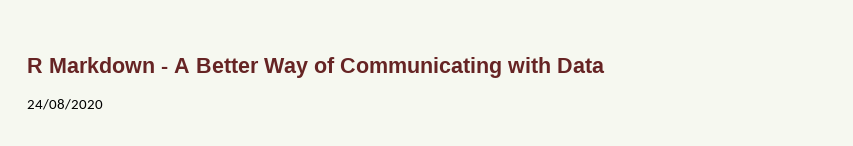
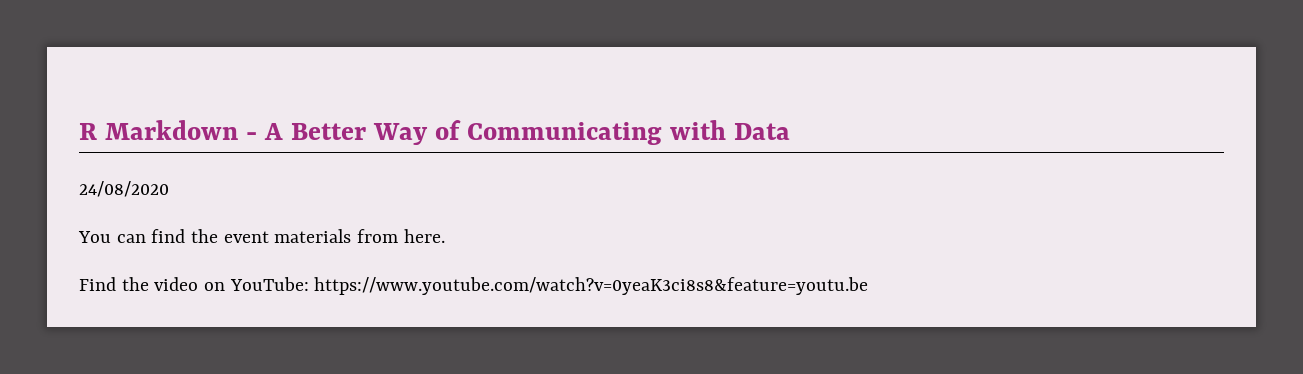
(103, 104) none -> [78,229,445,243] [79,277,869,295] // You can find the event materials from here. // Find the video on YouTube: https://www.youtube.com/watch?v=0yeaK3ci8s8&feature=youtu.be

